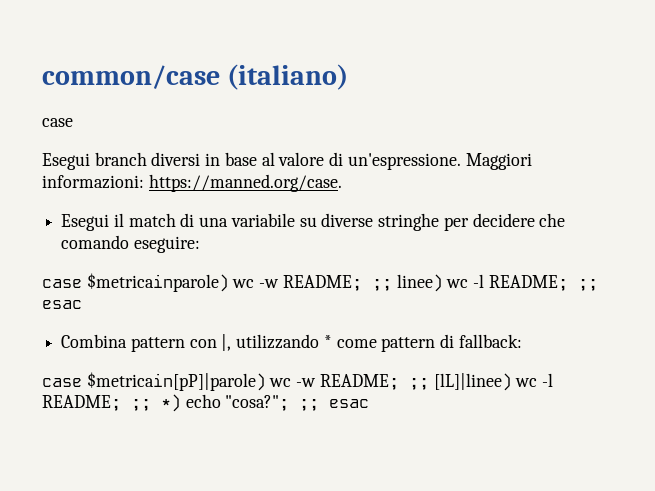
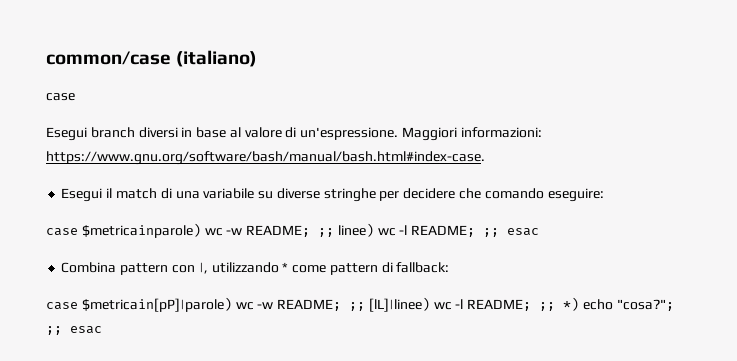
[148,174,342,192] https://manned.org/case. -> [46,151,485,165] https://www.gnu.org/software/bash/manual/bash.html#index-case.

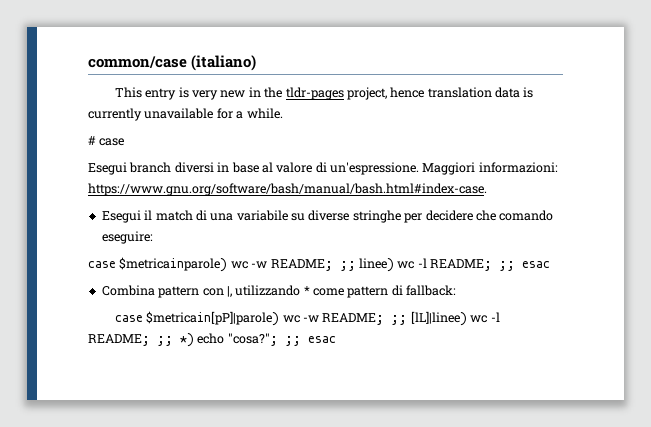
(258, 58) none -> [114,87,534,100] [88,108,283,121] [88,136,96,145] This entry is very new in the tldr-pages project, hence translation data is currently unavailable for a while. // #

